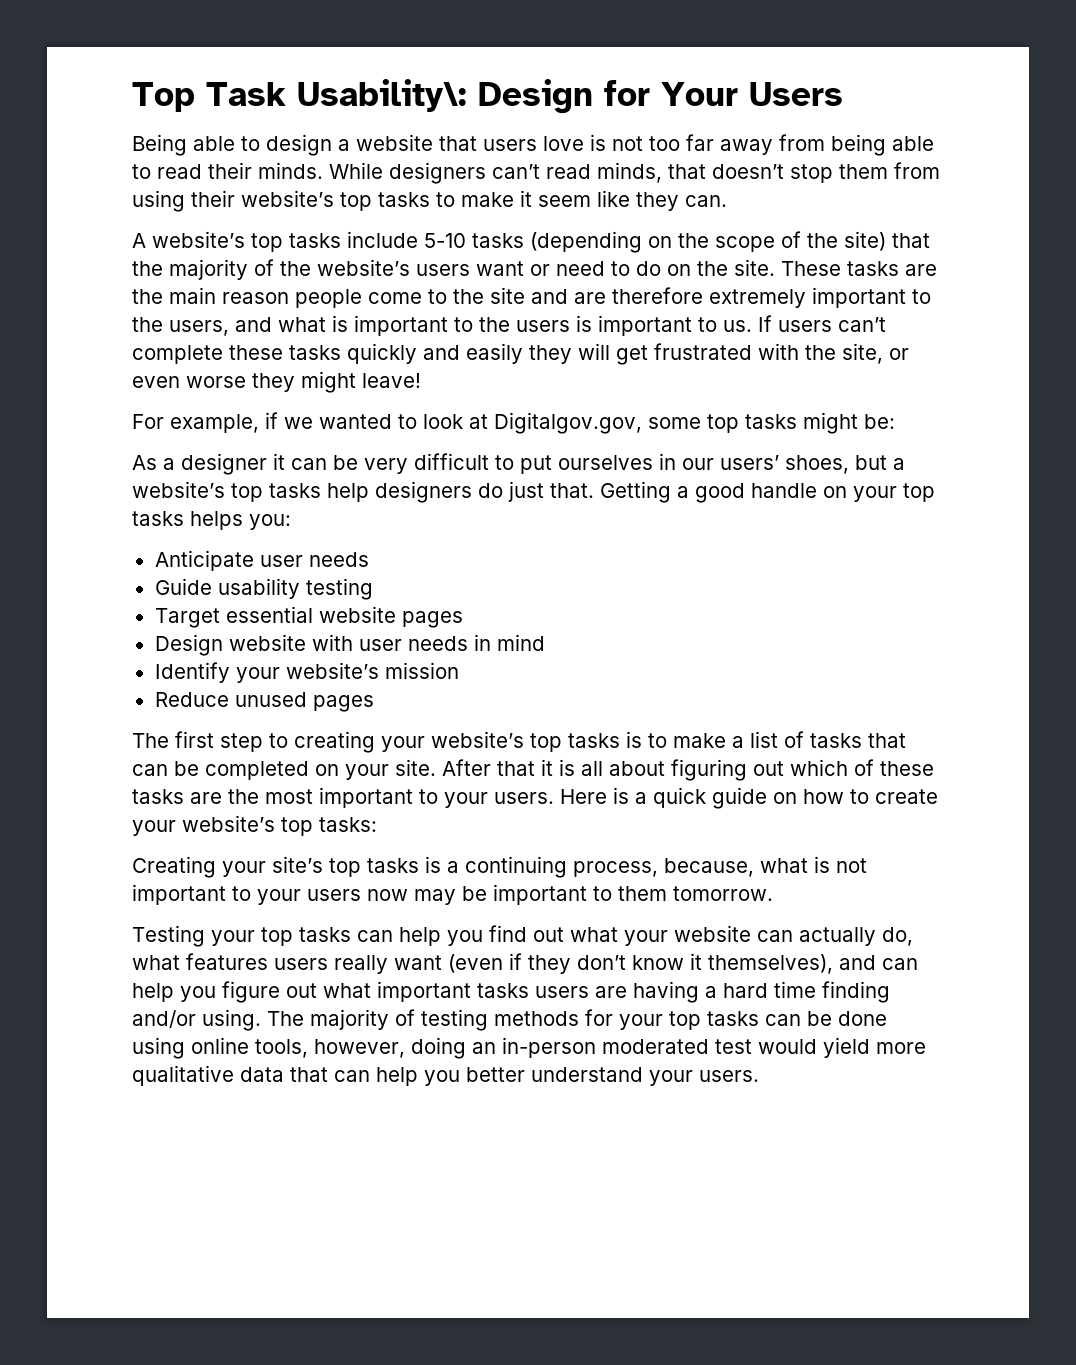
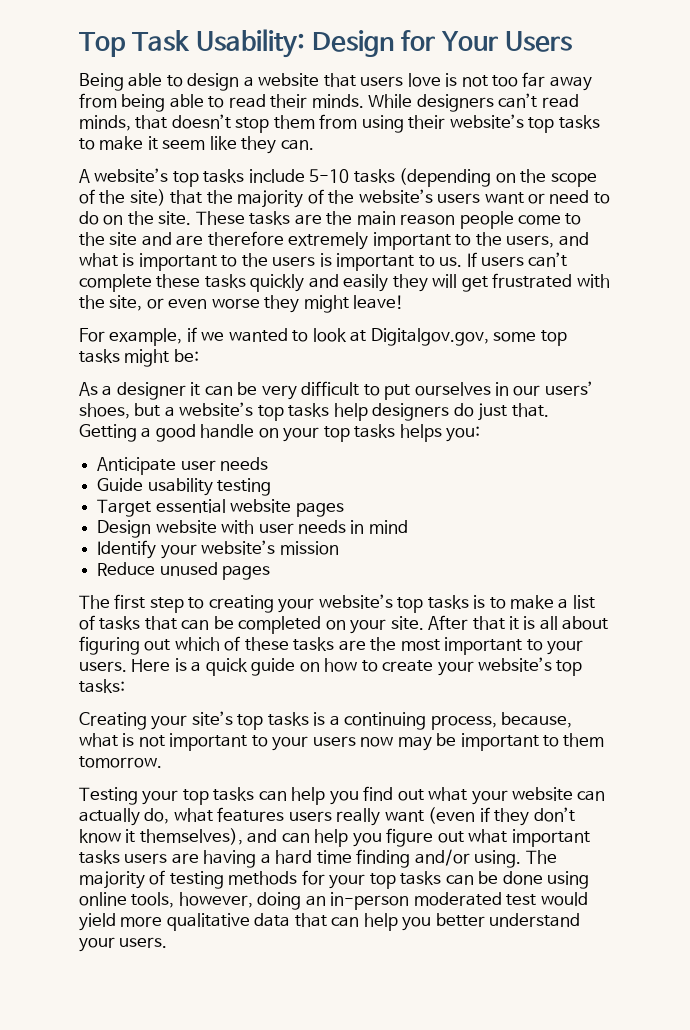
[297,79,467,112] Usability\: -> [195,29,305,58] Usability:

